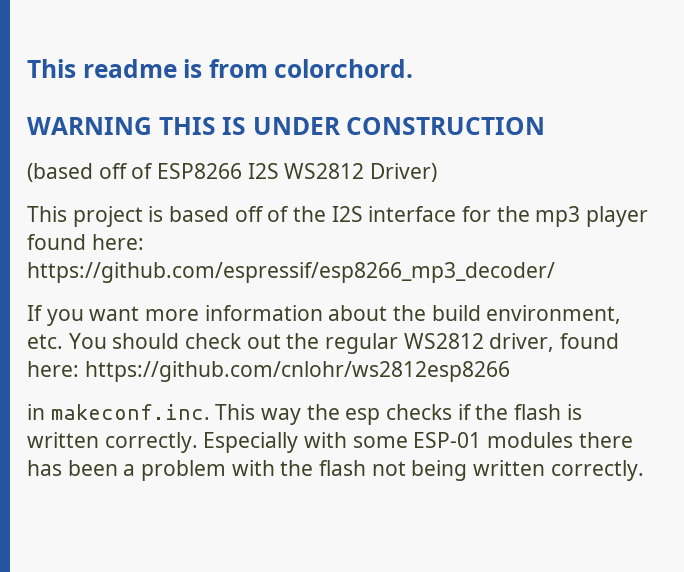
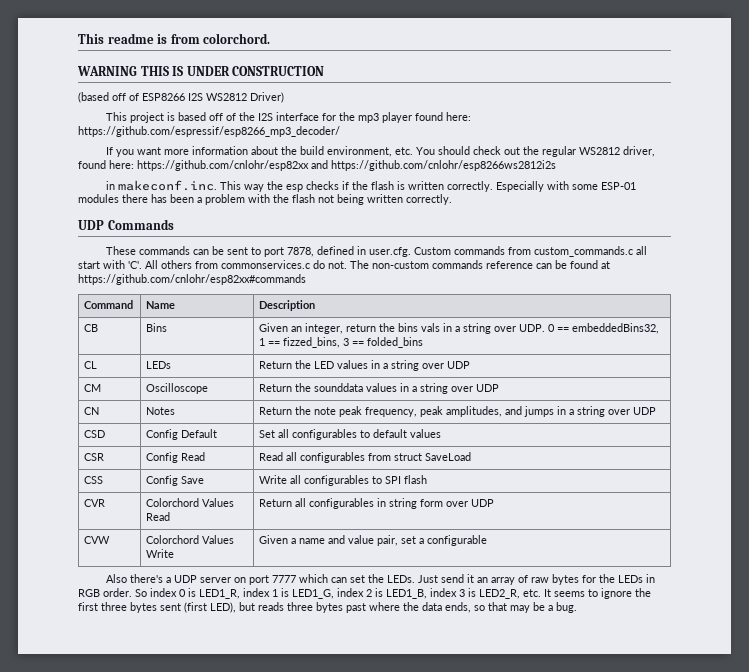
[84,361,510,382] https://github.com/cnlohr/ws2812esp8266 -> [137,160,556,171] https://github.com/cnlohr/esp82xx and https://github.com/cnlohr/esp8266ws2812i2s
(644, 470) none -> [78,219,174,230] [106,246,648,257] [78,260,610,269] [78,274,306,285] [84,300,134,309] [146,301,176,309] [259,300,316,311] [84,324,99,332] [146,323,168,332] [259,323,660,334] [259,337,424,348] [84,361,98,369] [146,361,172,369] [259,360,471,371] [84,384,102,392] [146,383,209,394] [259,383,500,394] [84,407,100,415] [146,407,176,415] [259,406,657,417] [84,430,106,438] [146,429,218,440] [259,429,442,440] [84,453,105,461] [146,452,206,463] [259,452,472,463] [84,476,104,484] [146,475,205,486] [259,475,428,486] [84,499,106,507] [146,498,235,507] [146,512,171,521] [259,498,495,509] [84,536,111,544] [146,535,235,544] [146,549,175,558] [259,535,488,546] [106,574,656,585] [78,588,651,599] [78,602,577,613] // UDP Commands // These commands can be sent to port 7878, defined in user.cfg. Custom commands from custom_commands.c all start with 'C'. All others from commonservices.c do not. The non-custom commands reference can be found at https://github.com/cnlohr/esp82xx#commands // Command | Name | Description // CB | Bins | Given an integer, return the bins vals in a string over UDP. 0 == embeddedBins32, 1 == fizzed_bins, 3 == folded_bins // CL | LEDs | Return the LED values in a string over UDP // CM | Oscilloscope | Return the sounddata values in a string over UDP // CN | Notes | Return the note peak frequency, peak amplitudes, and jumps in a string over UDP // CSD | Config Default | Set all configurables to default values // CSR | Config Read | Read all configurables from struct SaveLoad // CSS | Config Save | Write all configurables to SPI flash // CVR | Colorchord Values Read | Return all configurables in string form over UDP // CVW | Colorchord Values Write | Given a name and value pair, set a configurable // Also there's a UDP server on port 7777 which can set the LEDs. Just send it an array of raw bytes for the LEDs in RGB order. So index 0 is LED1_R, index 1 is LED1_G, index 2 is LED1_B, index 3 is LED2_R, etc. It seems to ignore the first three bytes sent (first LED), but reads three bytes past where the data ends, so that may be a bug.

